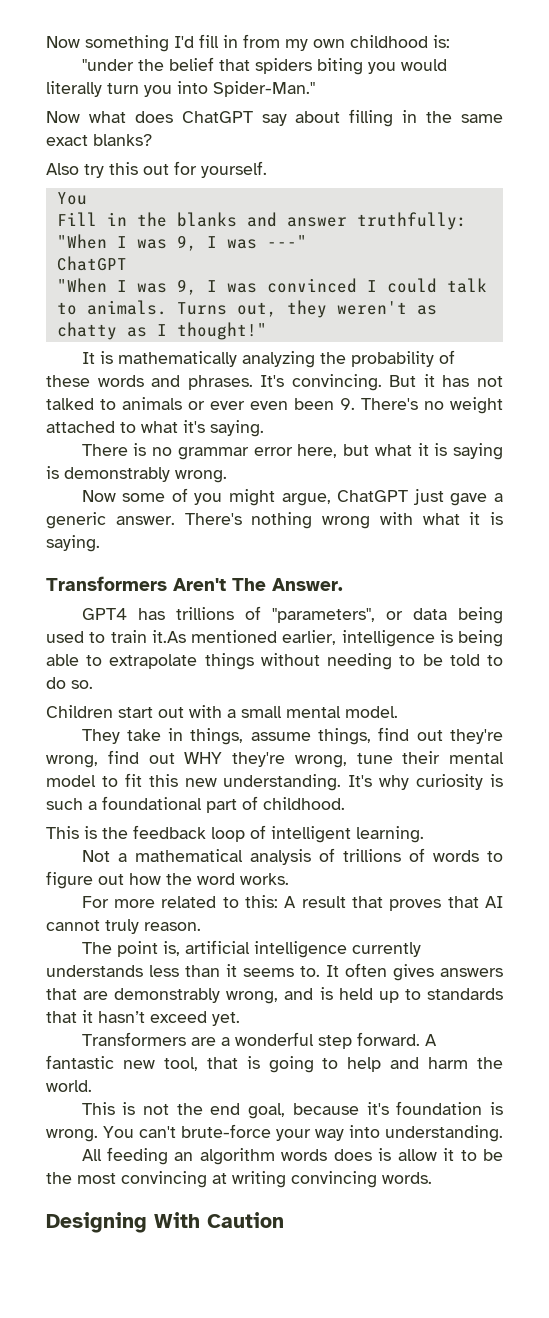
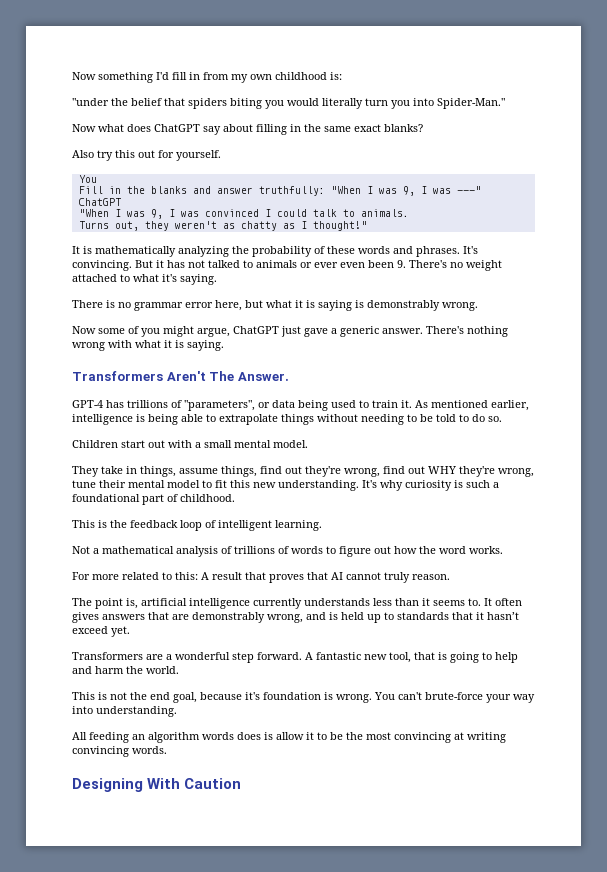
(167, 307) none -> (409, 213) //
[81,608,127,620] GPT4 -> [72,400,103,408] GPT-4
[151,630,186,643] it.As -> [401,400,428,408] it. As

